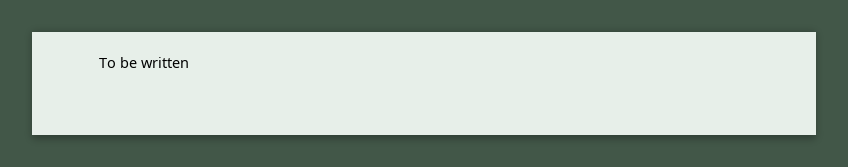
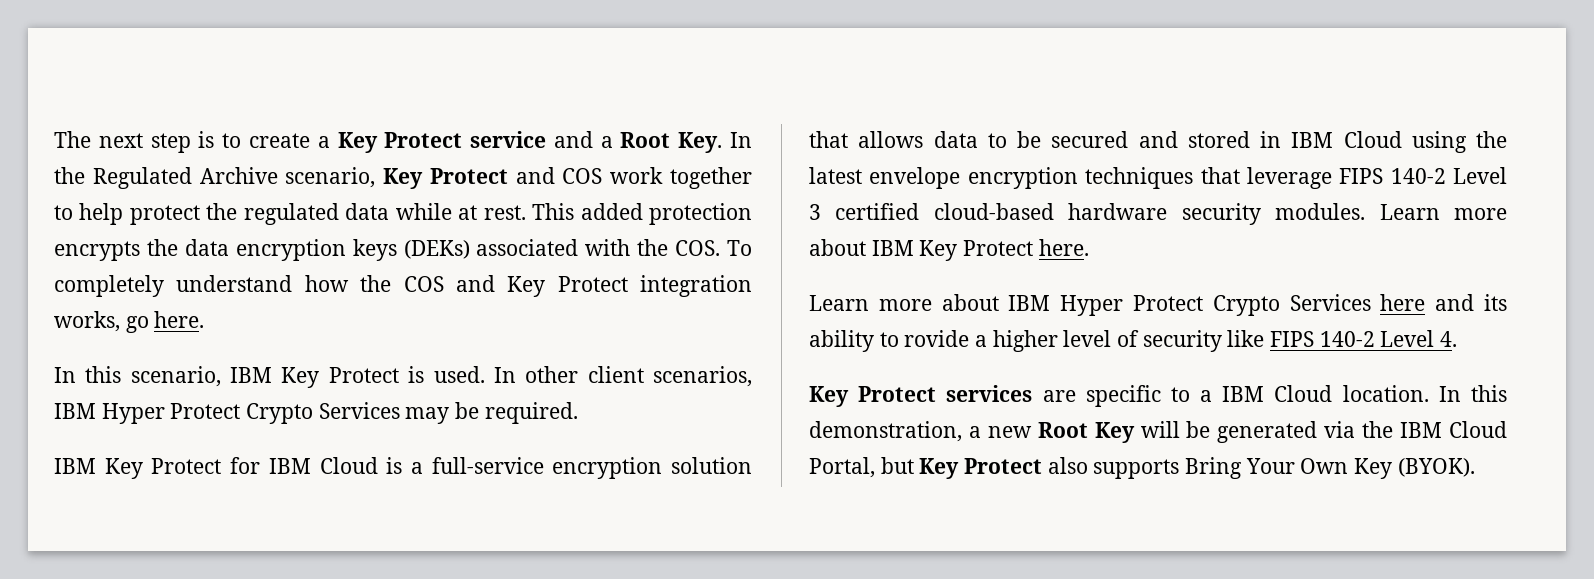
[99,57,189,68] To be written -> [54,131,753,153] [54,167,752,189] [54,203,752,225] [54,239,752,261] [54,275,752,297] [54,311,205,333] [54,366,753,388] [54,402,578,424] [54,457,752,479] [809,131,1507,153] [809,167,1507,189] [809,203,1507,225] [809,239,1089,261] [809,294,1507,316] [809,330,1458,352] [809,385,1507,407] [809,421,1507,443] [809,457,1475,479] The next step is to create a Key Protect service and a Root Key. In the Regulated Archive scenario, Key Protect and COS work together to help protect the regulated data while at rest. This added protection encrypts the data encryption keys (DEKs) associated with the COS. To completely understand how the COS and Key Protect integration works, go here. // In this scenario, IBM Key Protect is used. In other client scenarios, IBM Hyper Protect Crypto Services may be required. // IBM Key Protect for IBM Cloud is a full-service encryption solution that allows data to be secured and stored in IBM Cloud using the latest envelope encryption techniques that leverage FIPS 140-2 Level 3 certified cloud-based hardware security modules. Learn more about IBM Key Protect here. // Learn more about IBM Hyper Protect Crypto Services here and its ability to rovide a higher level of security like FIPS 140-2 Level 4. // Key Protect services are specific to a IBM Cloud location. In this demonstration, a new Root Key will be generated via the IBM Cloud Portal, but Key Protect also supports Bring Your Own Key (BYOK).

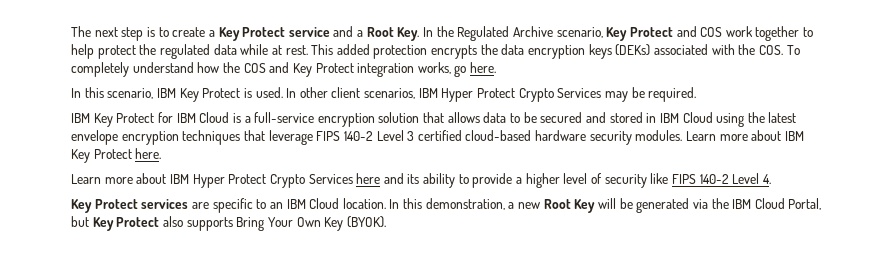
[904,330,970,347] rovide -> [472,173,513,188] provide
[1200,390,1213,402] a -> [269,202,283,209] an

